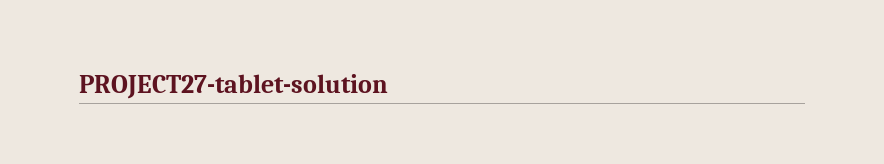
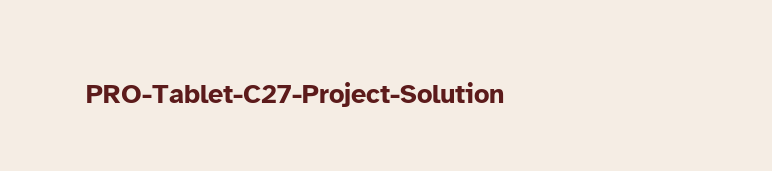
[79,74,388,99] PROJECT27-tablet-solution -> [86,82,504,107] PRO-Tablet-C27-Project-Solution

